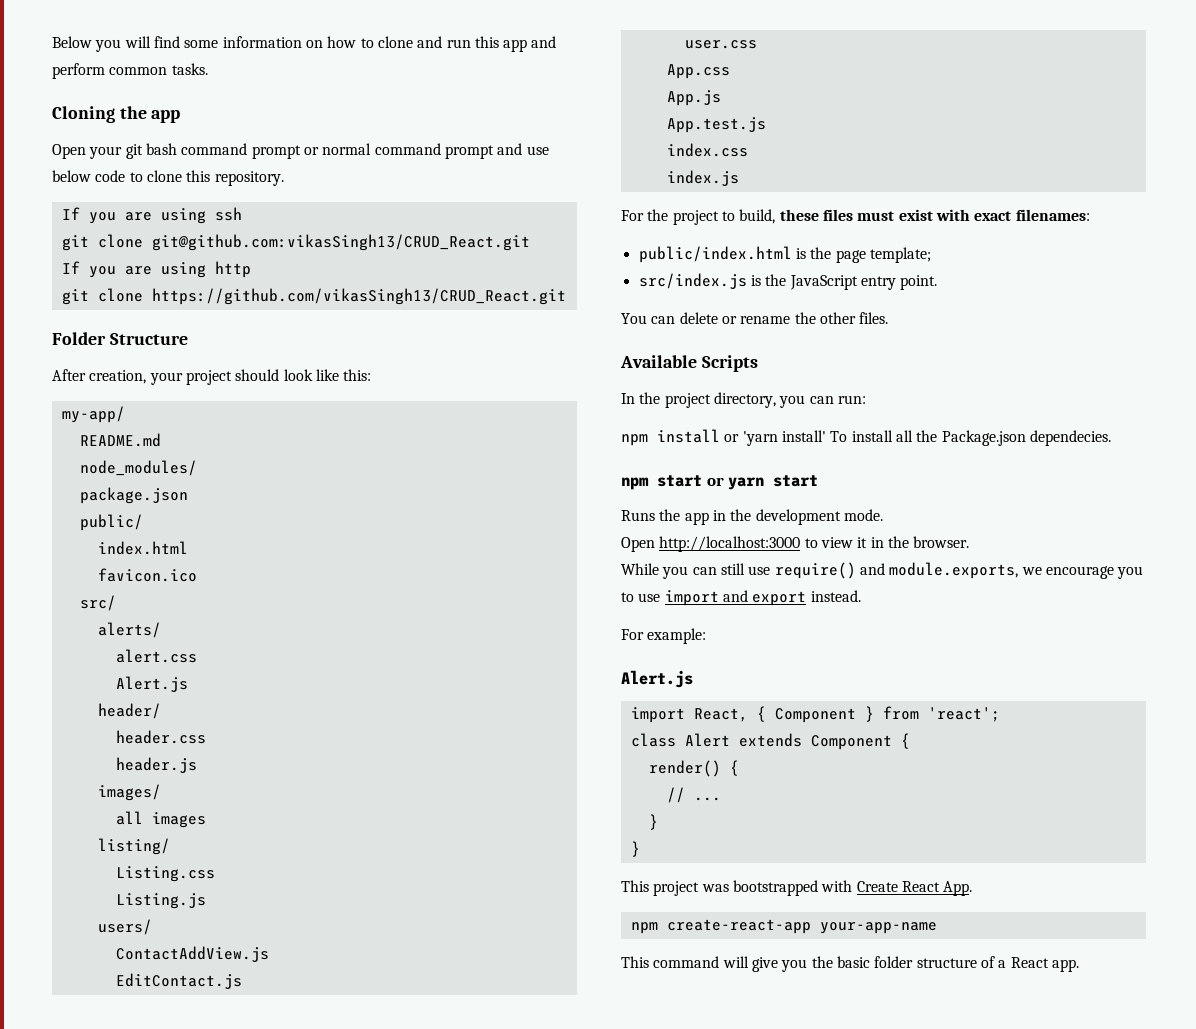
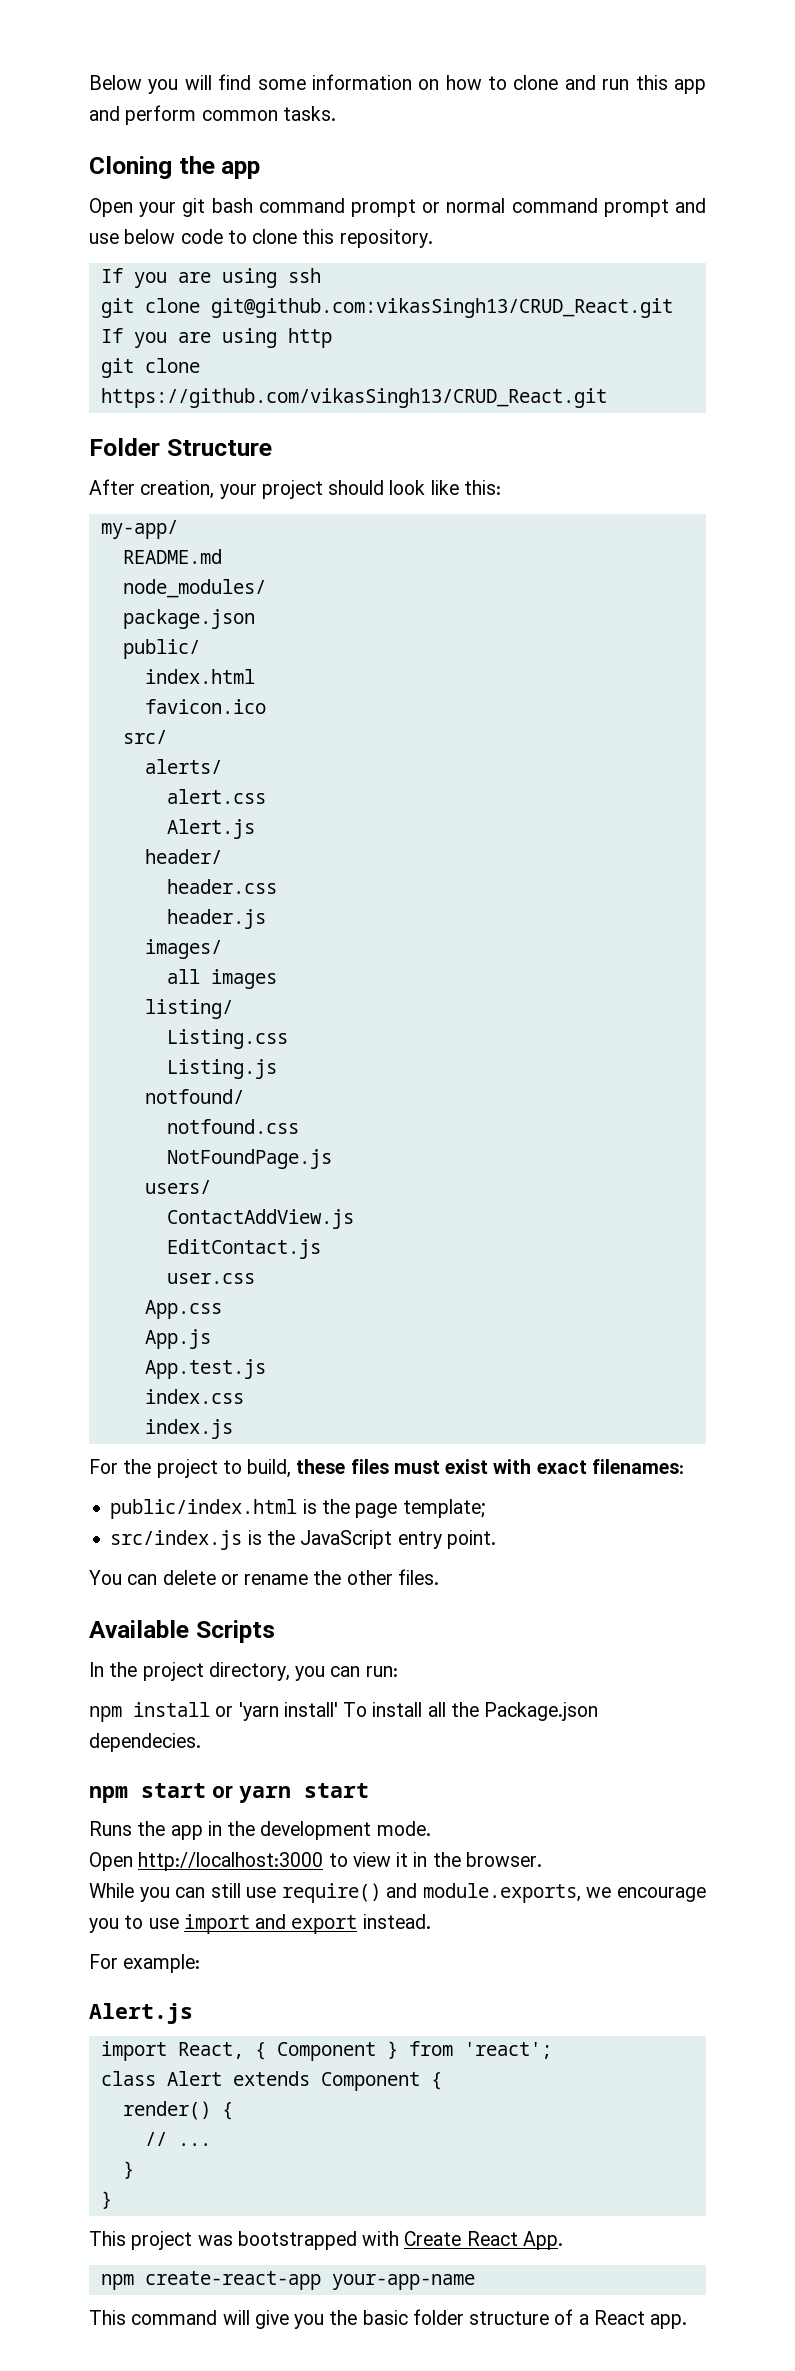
(206, 901) none -> [144,1089,244,1104] [166,1119,299,1134] [166,1149,332,1169] // notfound/ // notfound.css // NotFoundPage.js

